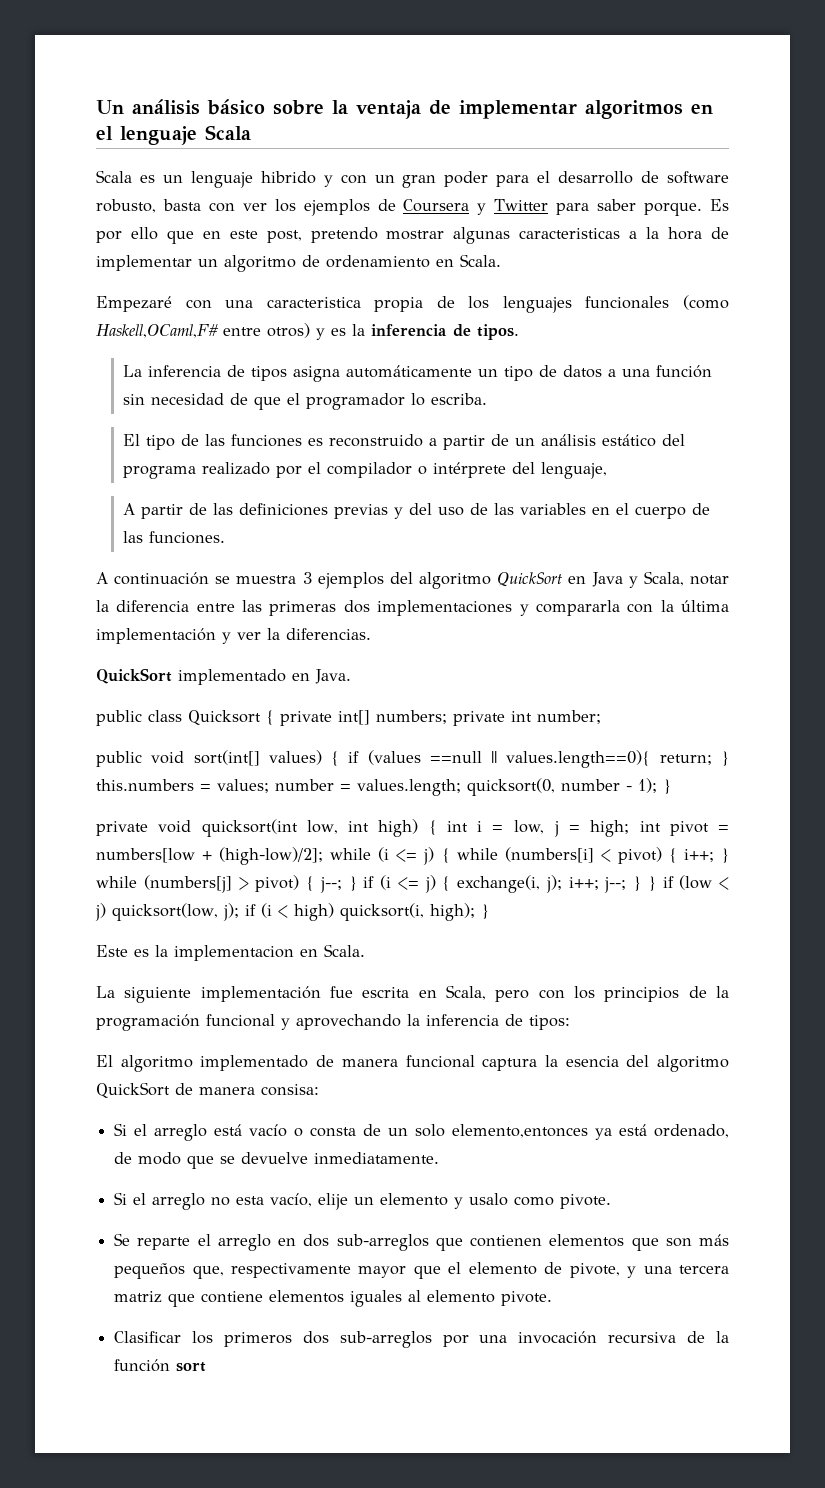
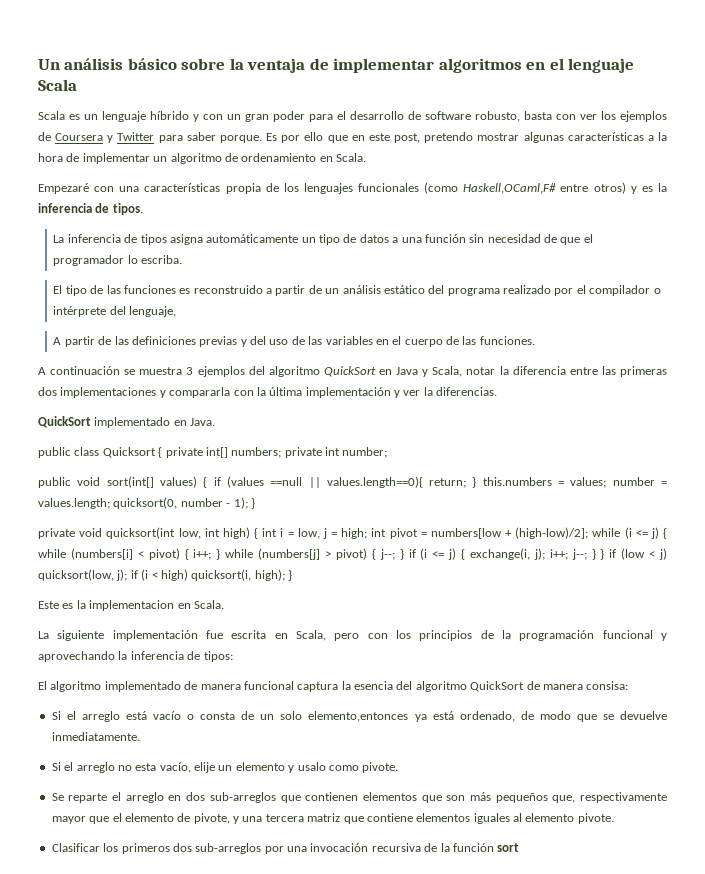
[260,171,316,184] hibrido -> [150,111,189,120] híbrido
[519,228,621,239] caracteristicas -> [567,132,644,141] características
[266,297,361,308] caracteristica -> [144,183,221,192] características

